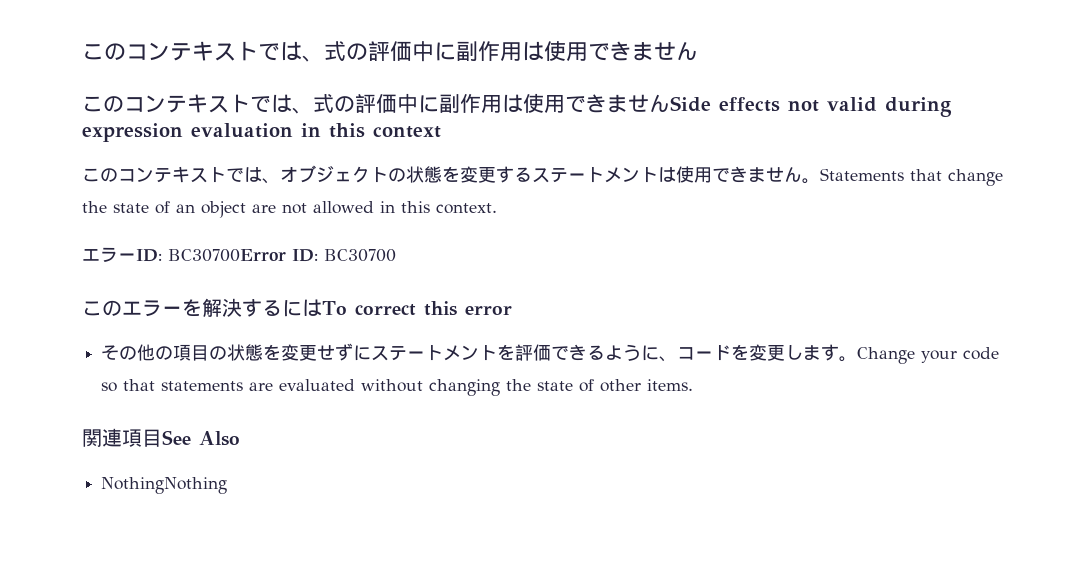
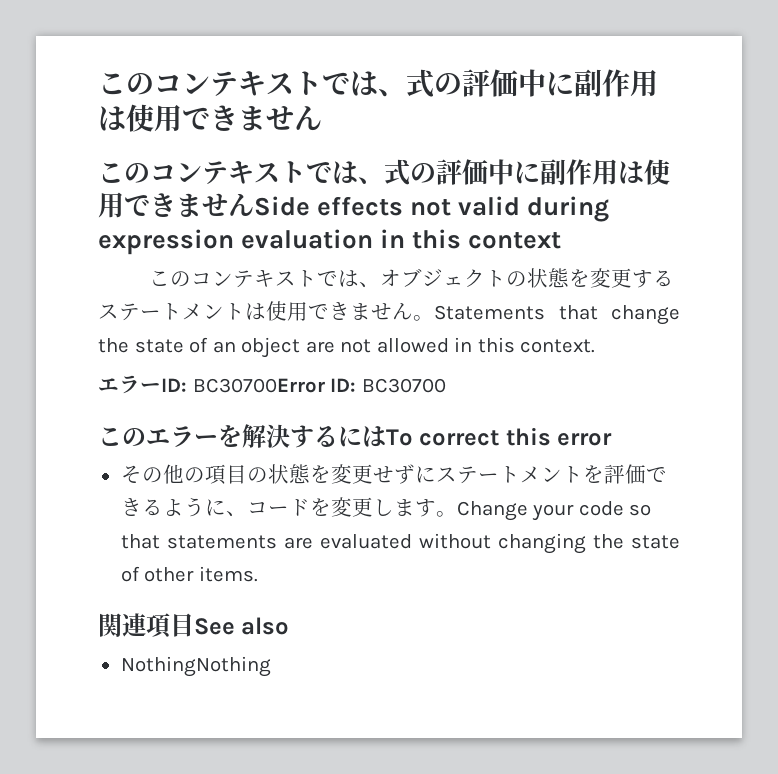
[199,431,240,446] Also -> [241,617,290,635] also

